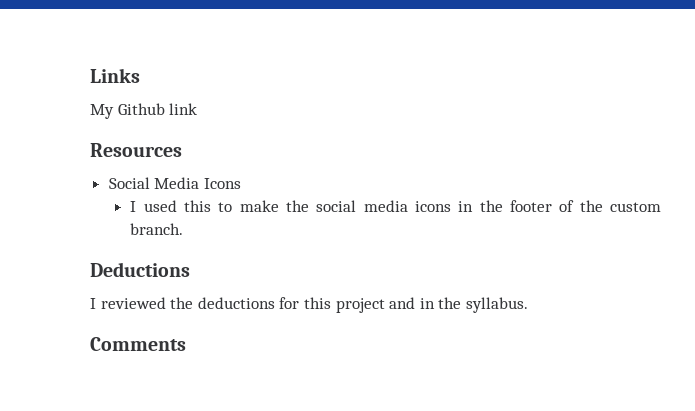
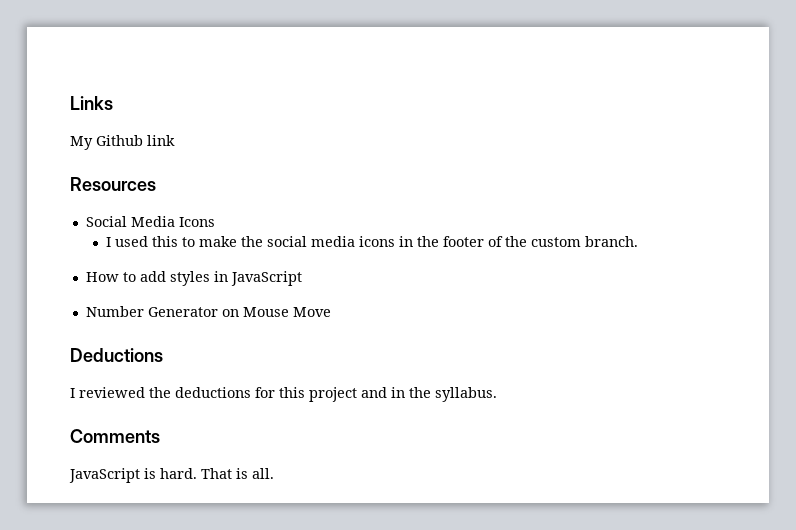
(184, 229) none -> [85,271,302,286] [85,306,331,317] // How to add styles in JavaScript // Number Generator on Mouse Move
(186, 344) none -> [69,468,274,483] // JavaScript is hard. That is all.

